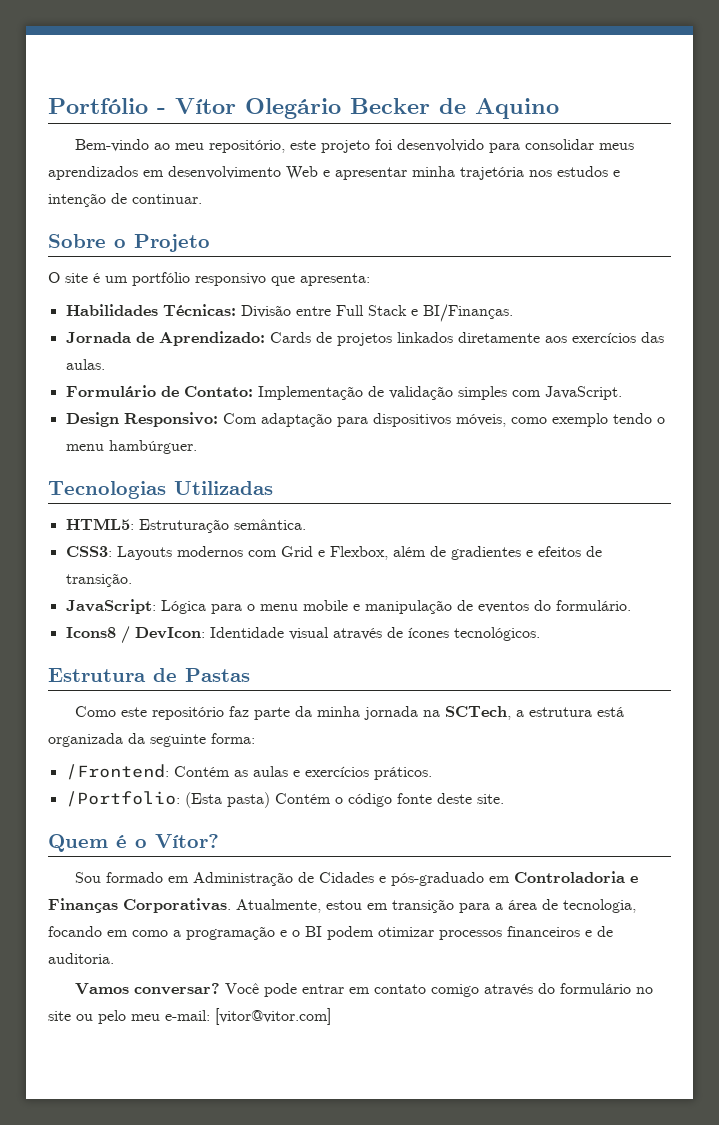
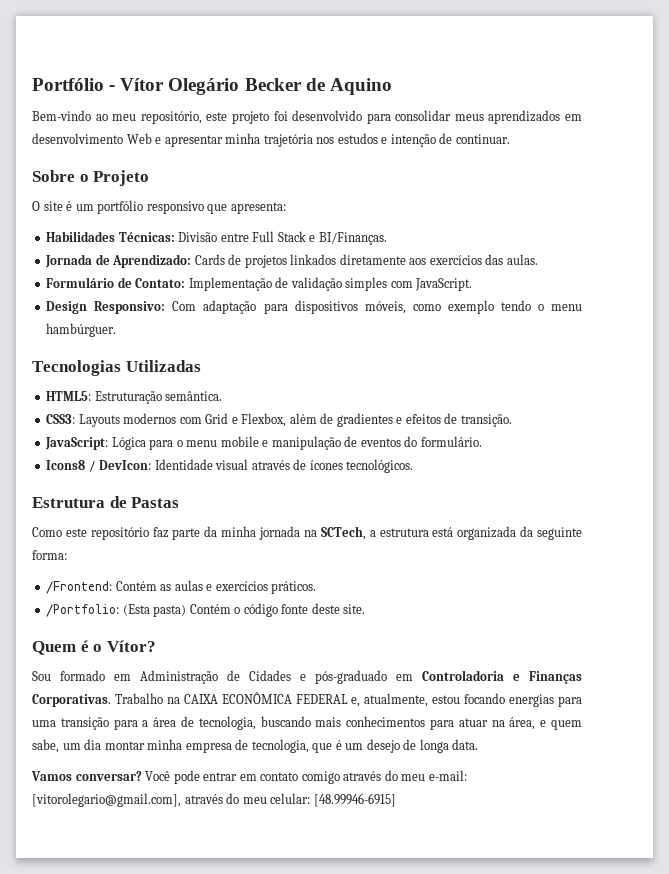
[236,899,388,913] Atualmente, estou em -> [114,692,583,707] [32,720,56,727] Trabalho na CAIXA ECONÔMICA FEDERAL e, atualmente, estou focando energias para uma
[48,926,613,940] [48,953,114,964] focando em como a programação e o BI podem otimizar processos financeiros e de auditoria. -> [260,716,582,730] [32,739,479,753] buscando mais conhecimentos para atuar na área, e quem sabe, um dia montar minha empresa de tecnologia, que é um desejo de longa data.
[559,983,653,994] [48,1008,331,1025] formulário no site ou pelo meu e-mail: [vitor@vitor.com] -> [401,770,467,781] [32,793,396,807] meu e-mail: [vitorolegario@gmail.com], através do meu celular: [48.99946-6915]

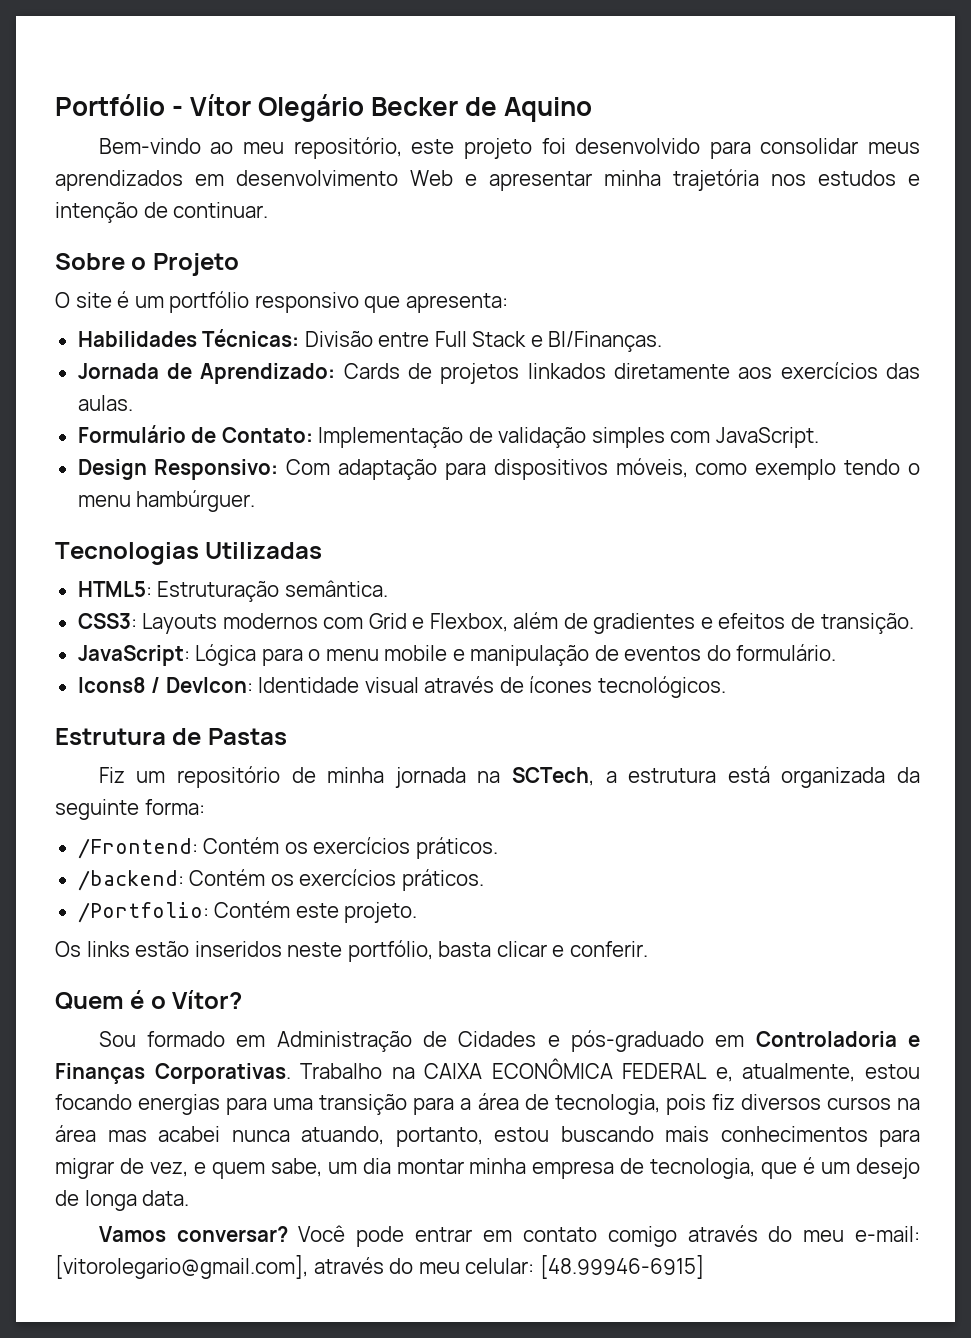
[32,526,218,540] Como este repositório faz parte da -> [98,766,316,788] Fiz um repositório de
[160,580,317,594] [46,603,366,617] as aulas e exercícios práticos. // /Portfolio: (Esta pasta) Contém o código fonte deste site. -> [284,837,498,859] [77,869,484,891] [77,901,418,923] [55,940,648,962] os exercícios práticos. // /backend: Contém os exercícios práticos. // /Portfolio: Contém este projeto. // Os links estão inseridos neste portfólio, basta clicar e conferir.
(256, 723) none -> [665,1094,920,1115] [55,1125,549,1147] pois fiz diversos cursos na área mas acabei nunca atuando, portanto, estou
[458,717,536,730] atuar na área, -> [55,1158,188,1179] migrar de vez,

